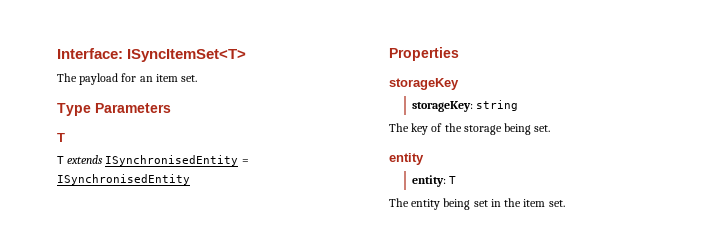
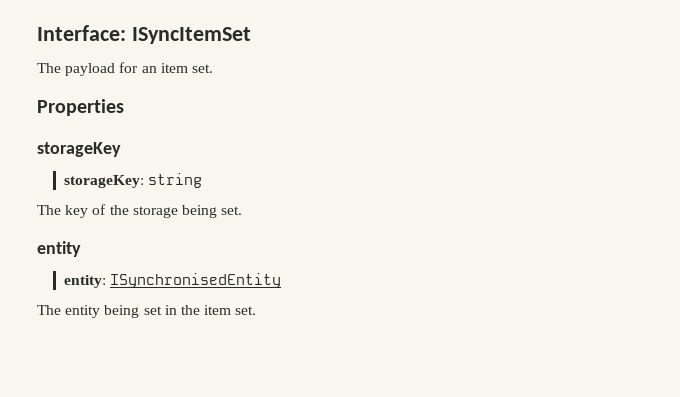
[127,49,247,62] ISyncItemSet<T> -> [131,27,251,44] ISyncItemSet
[57,103,171,116] [57,133,65,142] [57,155,249,166] [57,174,190,185] // Type Parameters // T // T extends ISynchronisedEntity = ISynchronisedEntity -> (213, 68) none
[449,176,457,184] T -> [110,273,282,288] ISynchronisedEntity

